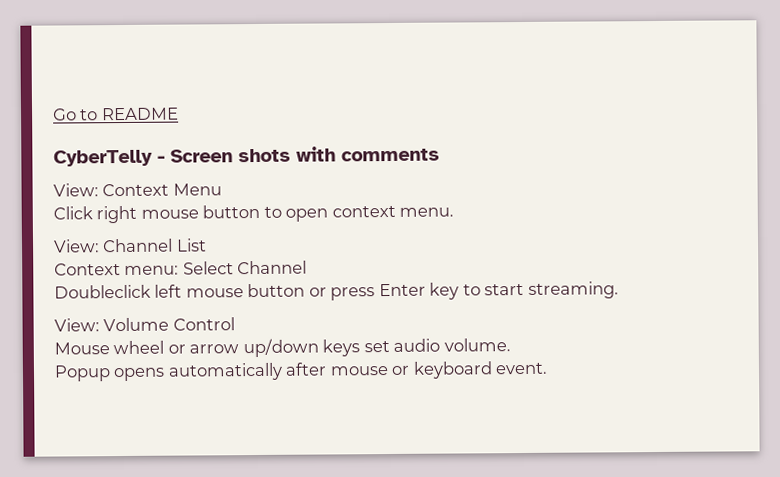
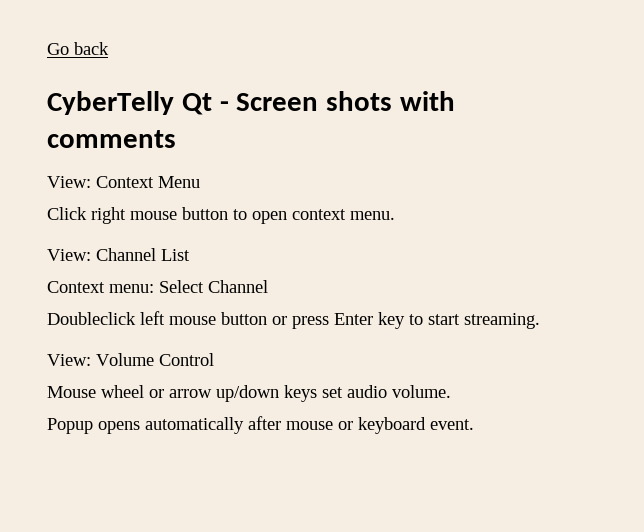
[80,107,179,121] to README -> [74,42,109,55] back
(153, 158) none -> [181,93,212,115] Qt

